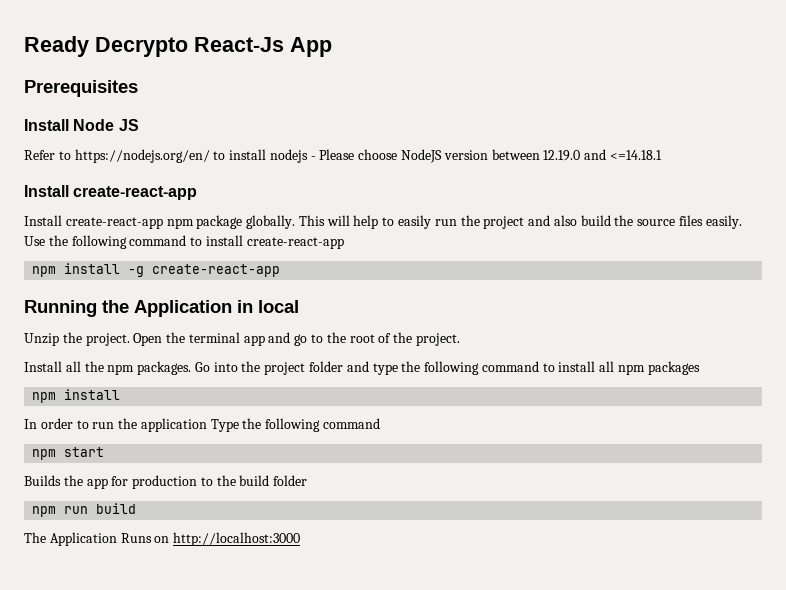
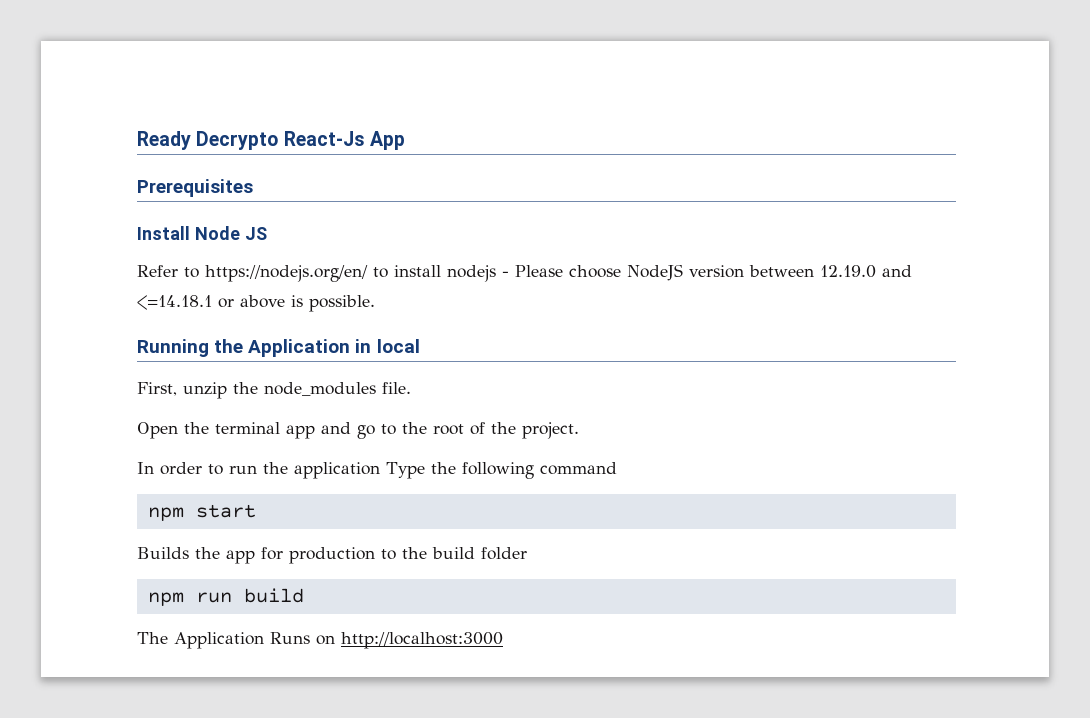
[24,185,198,200] [24,215,742,229] [24,235,344,249] [32,263,281,277] // Install create-react-app // Install create-react-app npm package globally. This will help to easily run the project and also build the source files easily. Use the following command to install create-react-app // npm install -g create-react-app -> [218,295,375,312] or above is possible.
[24,332,130,346] Unzip the project. -> [137,382,411,399] First, unzip the node_modules file. //
[24,361,700,375] [32,389,121,403] // Install all the npm packages. Go into the project folder and type the following command to install all npm packages // npm install -> (579, 430) none

